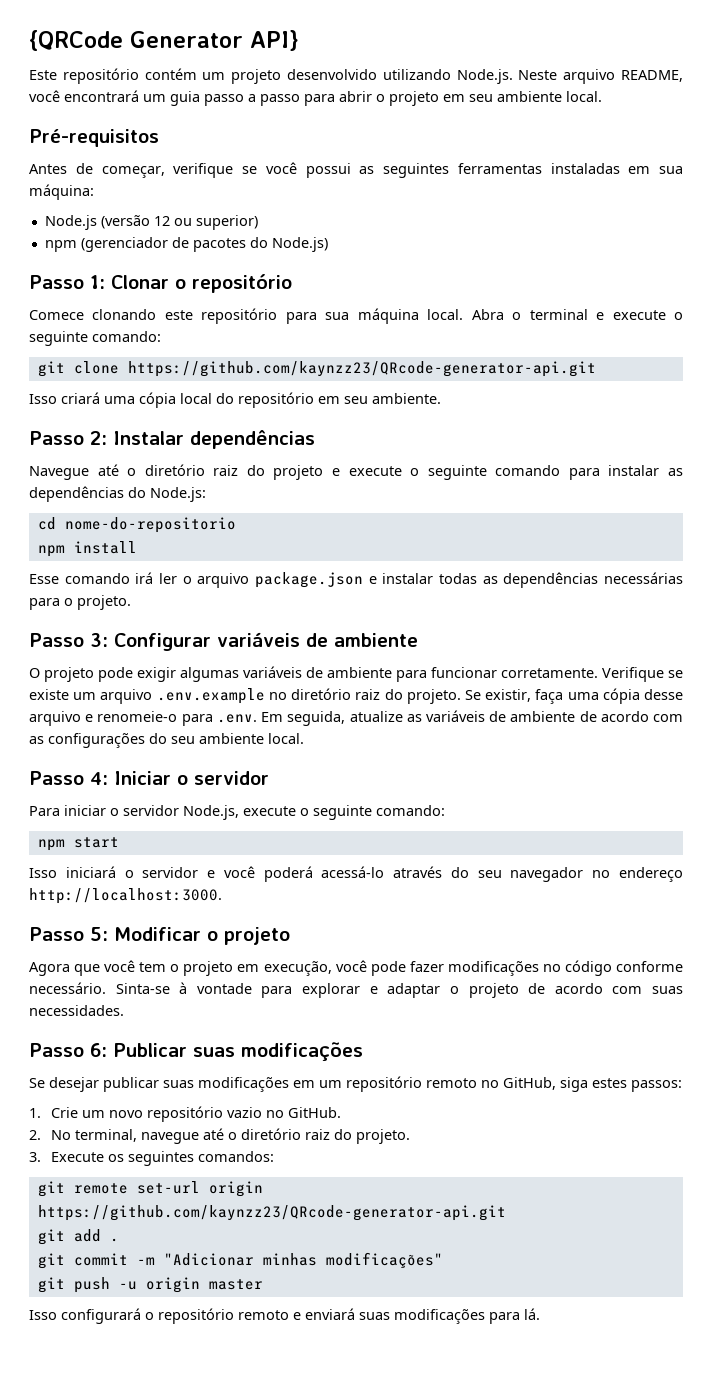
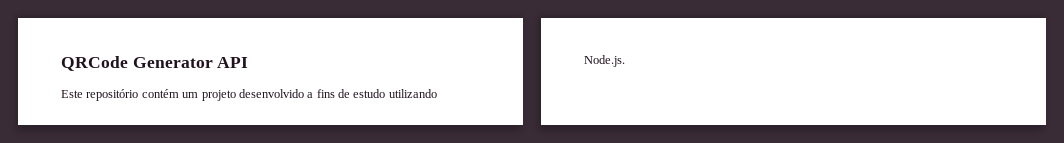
[29,30,299,51] {QRCode Generator API} -> [61,56,249,71] QRCode Generator API
[382,69,683,84] [29,90,602,106] [29,129,159,147] [29,162,683,178] [29,184,94,200] [44,215,258,230] [44,237,328,252] [29,274,292,293] [29,308,683,324] [29,331,161,346] [37,361,596,377] [29,392,441,408] [29,430,315,449] [29,464,683,480] [29,486,206,502] [37,517,236,533] [37,541,137,557] [29,572,684,588] [29,595,131,610] [29,632,418,651] [29,666,683,682] [29,688,683,704] [29,710,683,726] [29,733,304,748] [29,771,269,785] [29,805,445,820] [37,837,119,851] [29,866,683,882] [29,888,222,904] [29,927,290,945] [29,960,683,976] [29,982,684,998] [29,1005,124,1016] [29,1042,363,1061] [29,1076,682,1092] [29,1106,341,1122] [29,1128,410,1144] [29,1151,274,1166] [37,1181,263,1197] [37,1205,506,1221] [37,1229,119,1245] [37,1252,443,1269] [37,1277,263,1293] [29,1308,540,1324] utilizando Node.js. Neste arquivo README, você encontrará um guia passo a passo para abrir o projeto em seu ambiente local. // Pré-requisitos // Antes de começar, verifique se você possui as seguintes ferramentas instaladas em sua máquina: // Node.js (versão 12 ou superior) // npm (gerenciador de pacotes do Node.js) // Passo 1: Clonar o repositório // Comece clonando este repositório para sua máquina local. Abra o terminal e execute o seguinte comando: // git clone https://github.com/kaynzz23/QRcode-generator-api.git // Isso criará uma cópia local do repositório em seu ambiente. // Passo 2: Instalar dependências // Navegue até o diretório raiz do projeto e execute o seguinte comando para instalar as dependências do Node.js: // cd nome-do-repositorio // npm install // Esse comando irá ler o arquivo package.json e instalar todas as dependências necessárias para o projeto. // Passo 3: Configurar variáveis de ambiente // O projeto pode exigir algumas variáveis de ambiente para funcionar corretamente. Verifique se existe um arquivo .env.example no diretório raiz do projeto. Se existir, faça uma cópia desse arquivo e renomeie-o para .env. Em seguida, atualize as variáveis de ambiente de acordo com as configurações do seu ambiente local. // Passo 4: Iniciar o servidor // Para iniciar o servidor Node.js, execute o seguinte comando: // npm start // Isso iniciará o servidor e você poderá acessá-lo através do seu navegador no endereço http://localhost:3000. // Passo 5: Modificar o projeto // Agora que você tem o projeto em execução, você pode fazer modificações no código conforme necessário. Sinta-se à vontade para explorar e adaptar o projeto de acordo com suas necessidades. // Passo 6: Publicar suas modificações // Se desejar publicar suas modificações em um repositório remoto no GitHub, siga estes passos: // 1. Crie um novo repositório vazio no GitHub. // 2. No terminal, navegue até o diretório raiz do projeto. // 3. Execute os seguintes comandos: // git remote set-url origin https://github.com/kaynzz23/QRcode-generator-api.git // git add . // git commit -m "Adicionar minhas modificações" // git push -u origin master // Isso configurará o repositório remoto e enviará suas modificações para lá. -> [307,89,437,98] [584,55,625,67] a fins de estudo utilizando Node.js.

